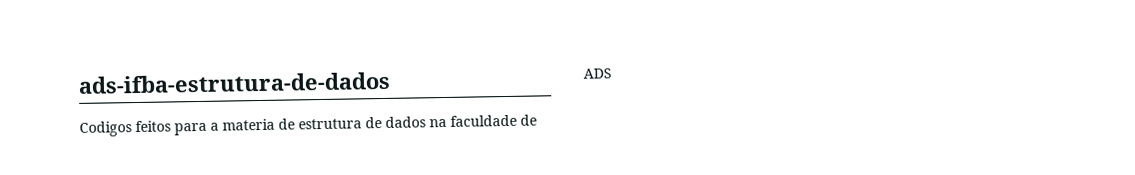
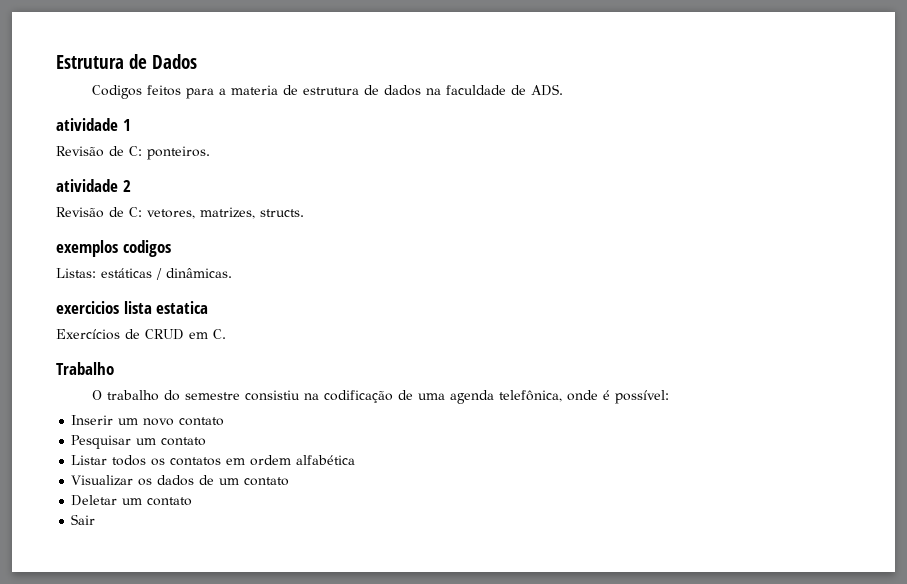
[78,71,390,94] ads-ifba-estrutura-de-dados -> [56,54,198,69] Estrutura de Dados
[583,68,612,79] ADS -> [530,84,563,96] [56,118,131,131] [56,146,210,160] [56,179,131,192] [56,207,304,219] [56,240,171,257] [56,268,232,280] [56,301,209,314] [56,329,226,340] [56,362,114,375] [91,390,669,404] [71,415,225,426] [71,435,207,449] [71,455,356,466] [71,475,290,486] [71,495,193,506] [71,514,96,525] ADS. // atividade 1 // Revisão de C: ponteiros. // atividade 2 // Revisão de C: vetores, matrizes, structs. // exemplos codigos // Listas: estáticas / dinâmicas. // exercicios lista estatica // Exercícios de CRUD em C. // Trabalho // O trabalho do semestre consistiu na codificação de uma agenda telefônica, onde é possível: // Inserir um novo contato // Pesquisar um contato // Listar todos os contatos em ordem alfabética // Visualizar os dados de um contato // Deletar um contato // Sair

